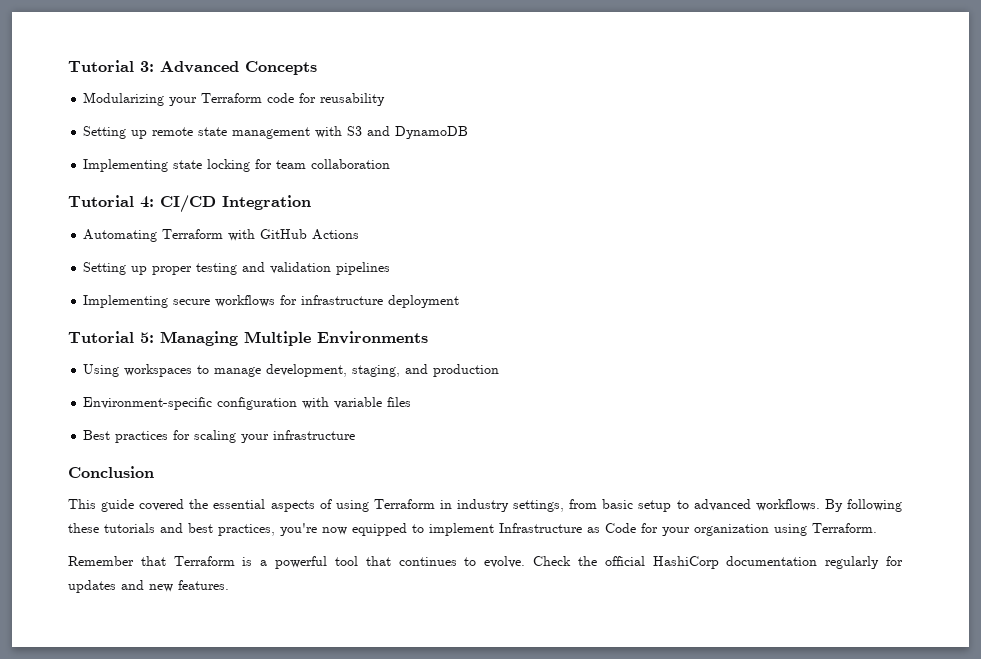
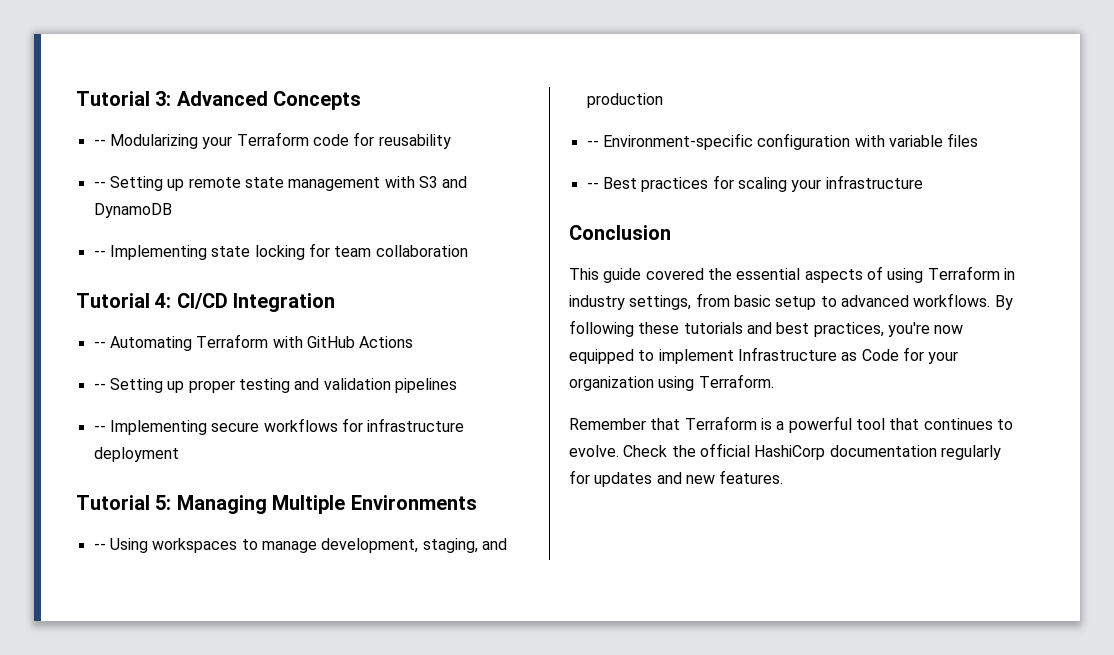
(317, 68) none -> [93,139,106,146] --
(386, 99) none -> [93,181,106,188] --
(469, 132) none -> [93,250,106,257] --
(311, 202) none -> [93,341,106,348] --
(360, 234) none -> [93,383,106,390] --
(391, 268) none -> [93,425,106,432] --
(428, 337) none -> [93,543,106,550] --
(500, 370) none -> [586,140,599,147] --
(412, 402) none -> [586,182,599,189] --

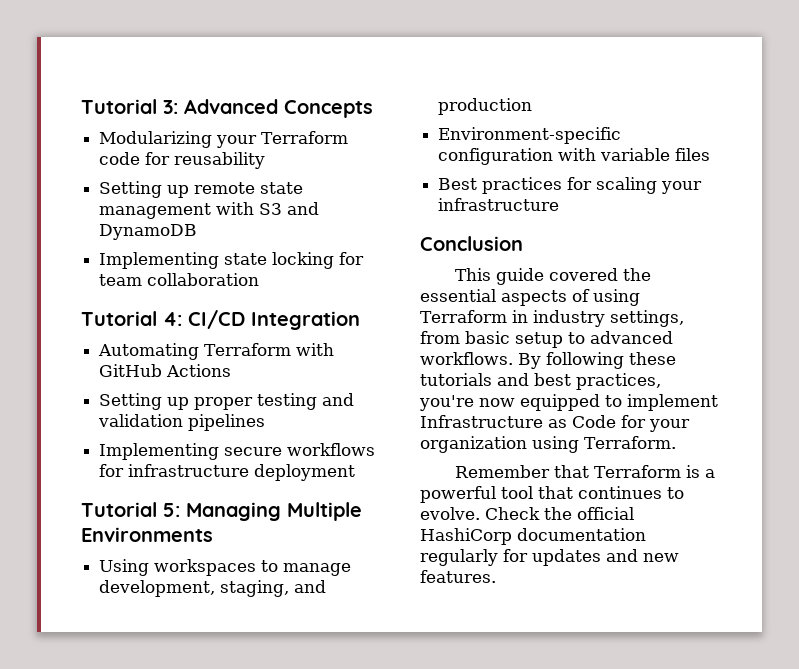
[93,139,106,146] -- -> (373, 109) none
[93,181,106,188] -- -> (266, 160) none
[93,250,106,257] -- -> (198, 232) none
[93,341,106,348] -- -> (360, 320) none
[93,383,106,390] -- -> (232, 370) none
[93,425,106,432] -- -> (266, 422) none
[93,543,106,550] -- -> (213, 534) none
[586,140,599,147] -- -> (533, 106) none
[586,182,599,189] -- -> (711, 154) none

